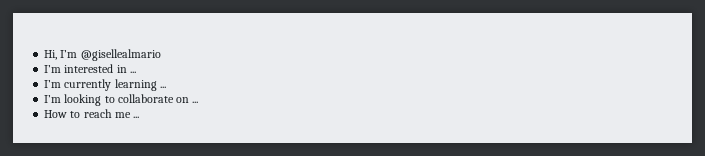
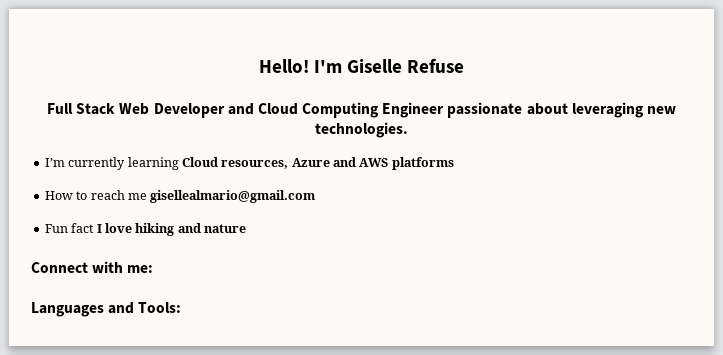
[44,49,161,61] [44,64,136,73] [44,79,166,91] [44,94,199,106] [44,109,140,118] Hi, I’m @gisellealmario // I’m interested in ... // I’m currently learning ... // I’m looking to collaborate on ... // How to reach me ... -> [258,58,465,73] [46,102,677,118] [315,122,408,138] [44,157,454,170] [44,190,316,203] [44,223,246,236] [31,261,154,273] [31,302,182,317] Hello! I'm Giselle Refuse // Full Stack Web Developer and Cloud Computing Engineer passionate about leveraging new technologies. // I’m currently learning Cloud resources, Azure and AWS platforms // How to reach me gisellealmario@gmail.com // Fun fact I love hiking and nature // Connect with me: // Languages and Tools:

